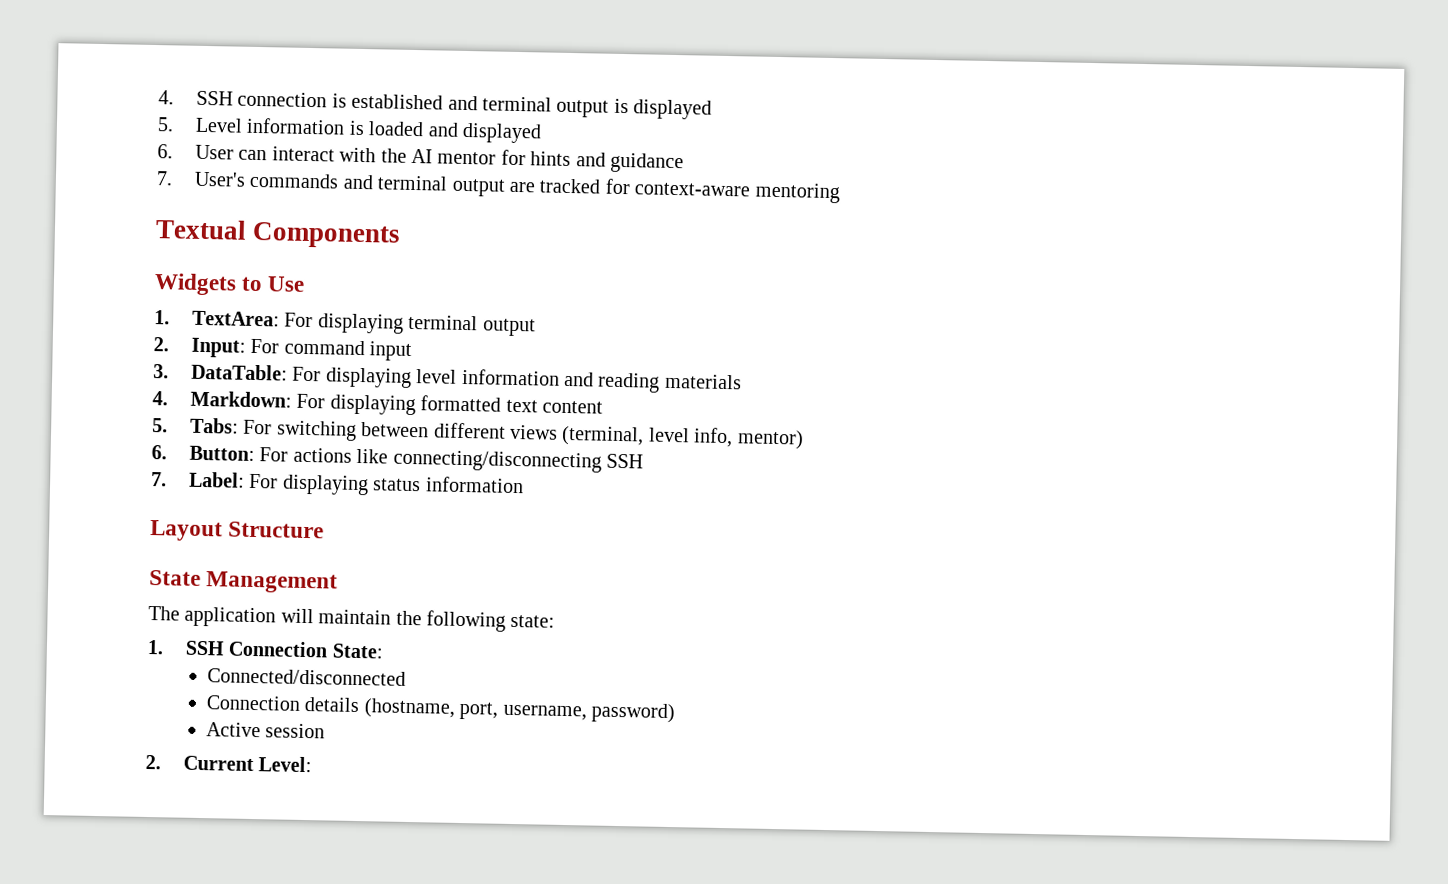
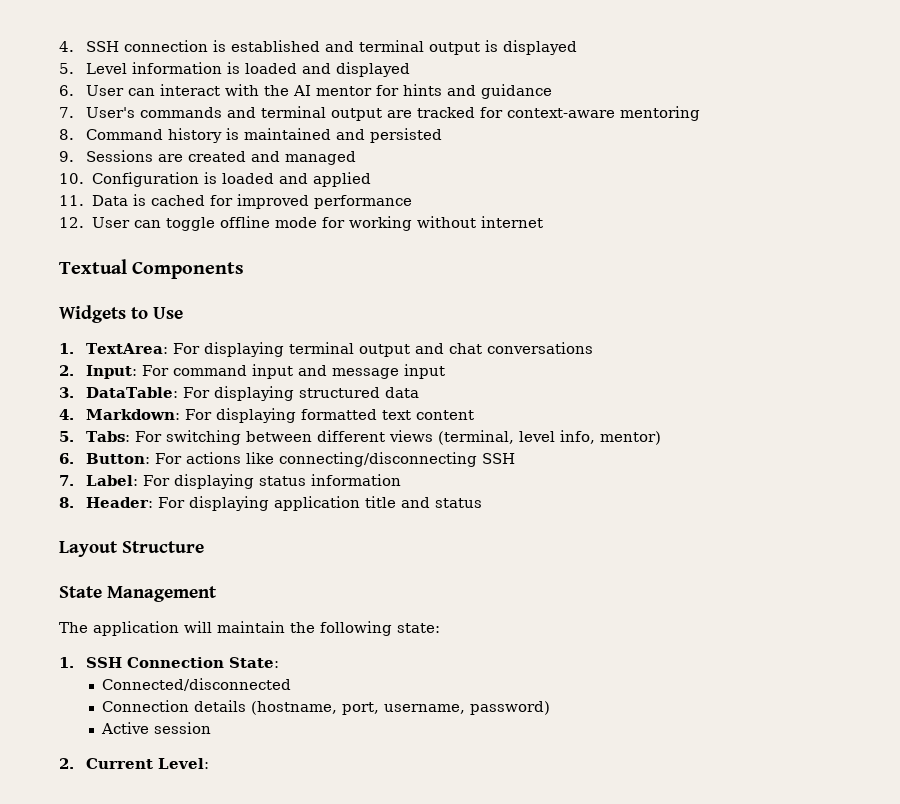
(840, 193) none -> [59,128,442,143] [59,150,356,165] [59,172,371,187] [59,194,412,209] [59,216,543,231] // 8. Command history is maintained and persisted // 9. Sessions are created and managed // 10. Configuration is loaded and applied // 11. Data is cached for improved performance // 12. User can toggle offline mode for working without internet
(536, 327) none -> [414,342,593,354] and chat conversations
(413, 351) none -> [297,364,445,379] and message input
[416,368,742,393] level information and reading materials -> [298,387,419,398] structured data
(524, 485) none -> [59,496,482,511] // 8. Header: For displaying application title and status

